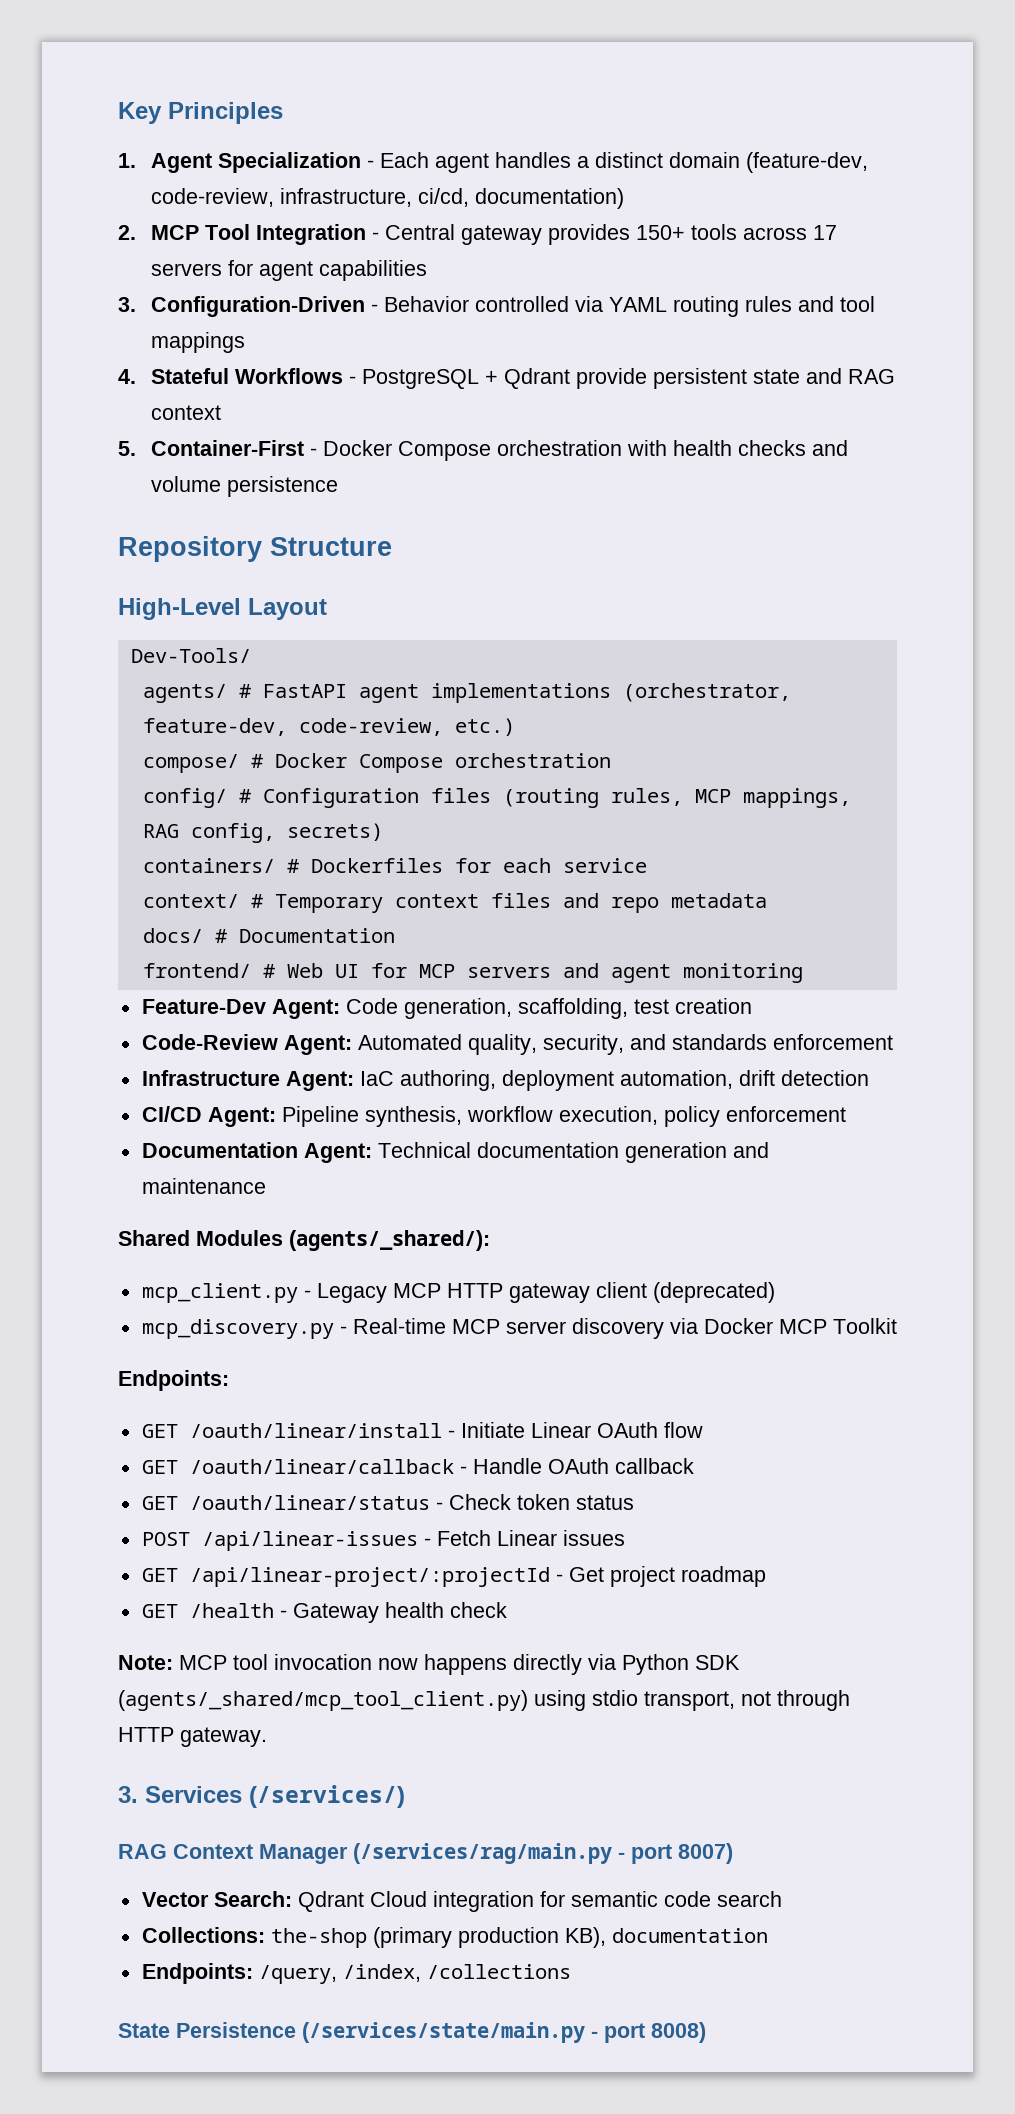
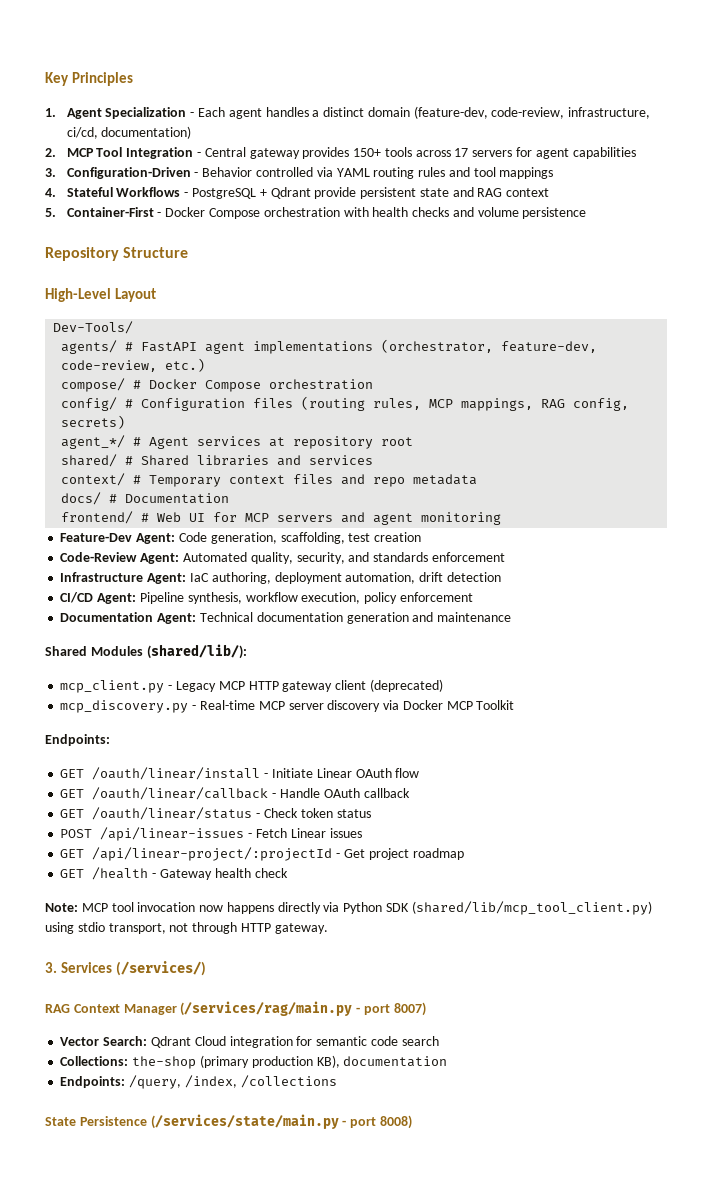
[142,858,647,873] containers/ # Dockerfiles for each service -> [61,435,414,449] [61,454,374,467] agent_*/ # Agent services at repository root // shared/ # Shared libraries and services
[289,1230,490,1251] (agents/_shared/): -> [146,644,247,659] (shared/lib/):
[118,1690,528,1711] (agents/_shared/mcp_tool_client.py) -> [411,901,652,915] (shared/lib/mcp_tool_client.py)

